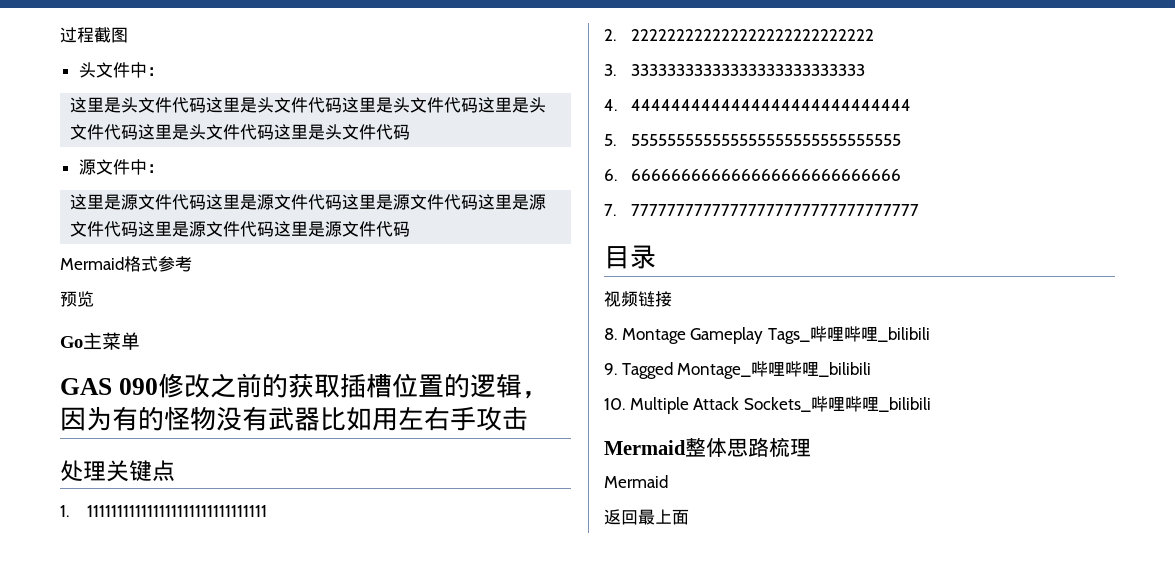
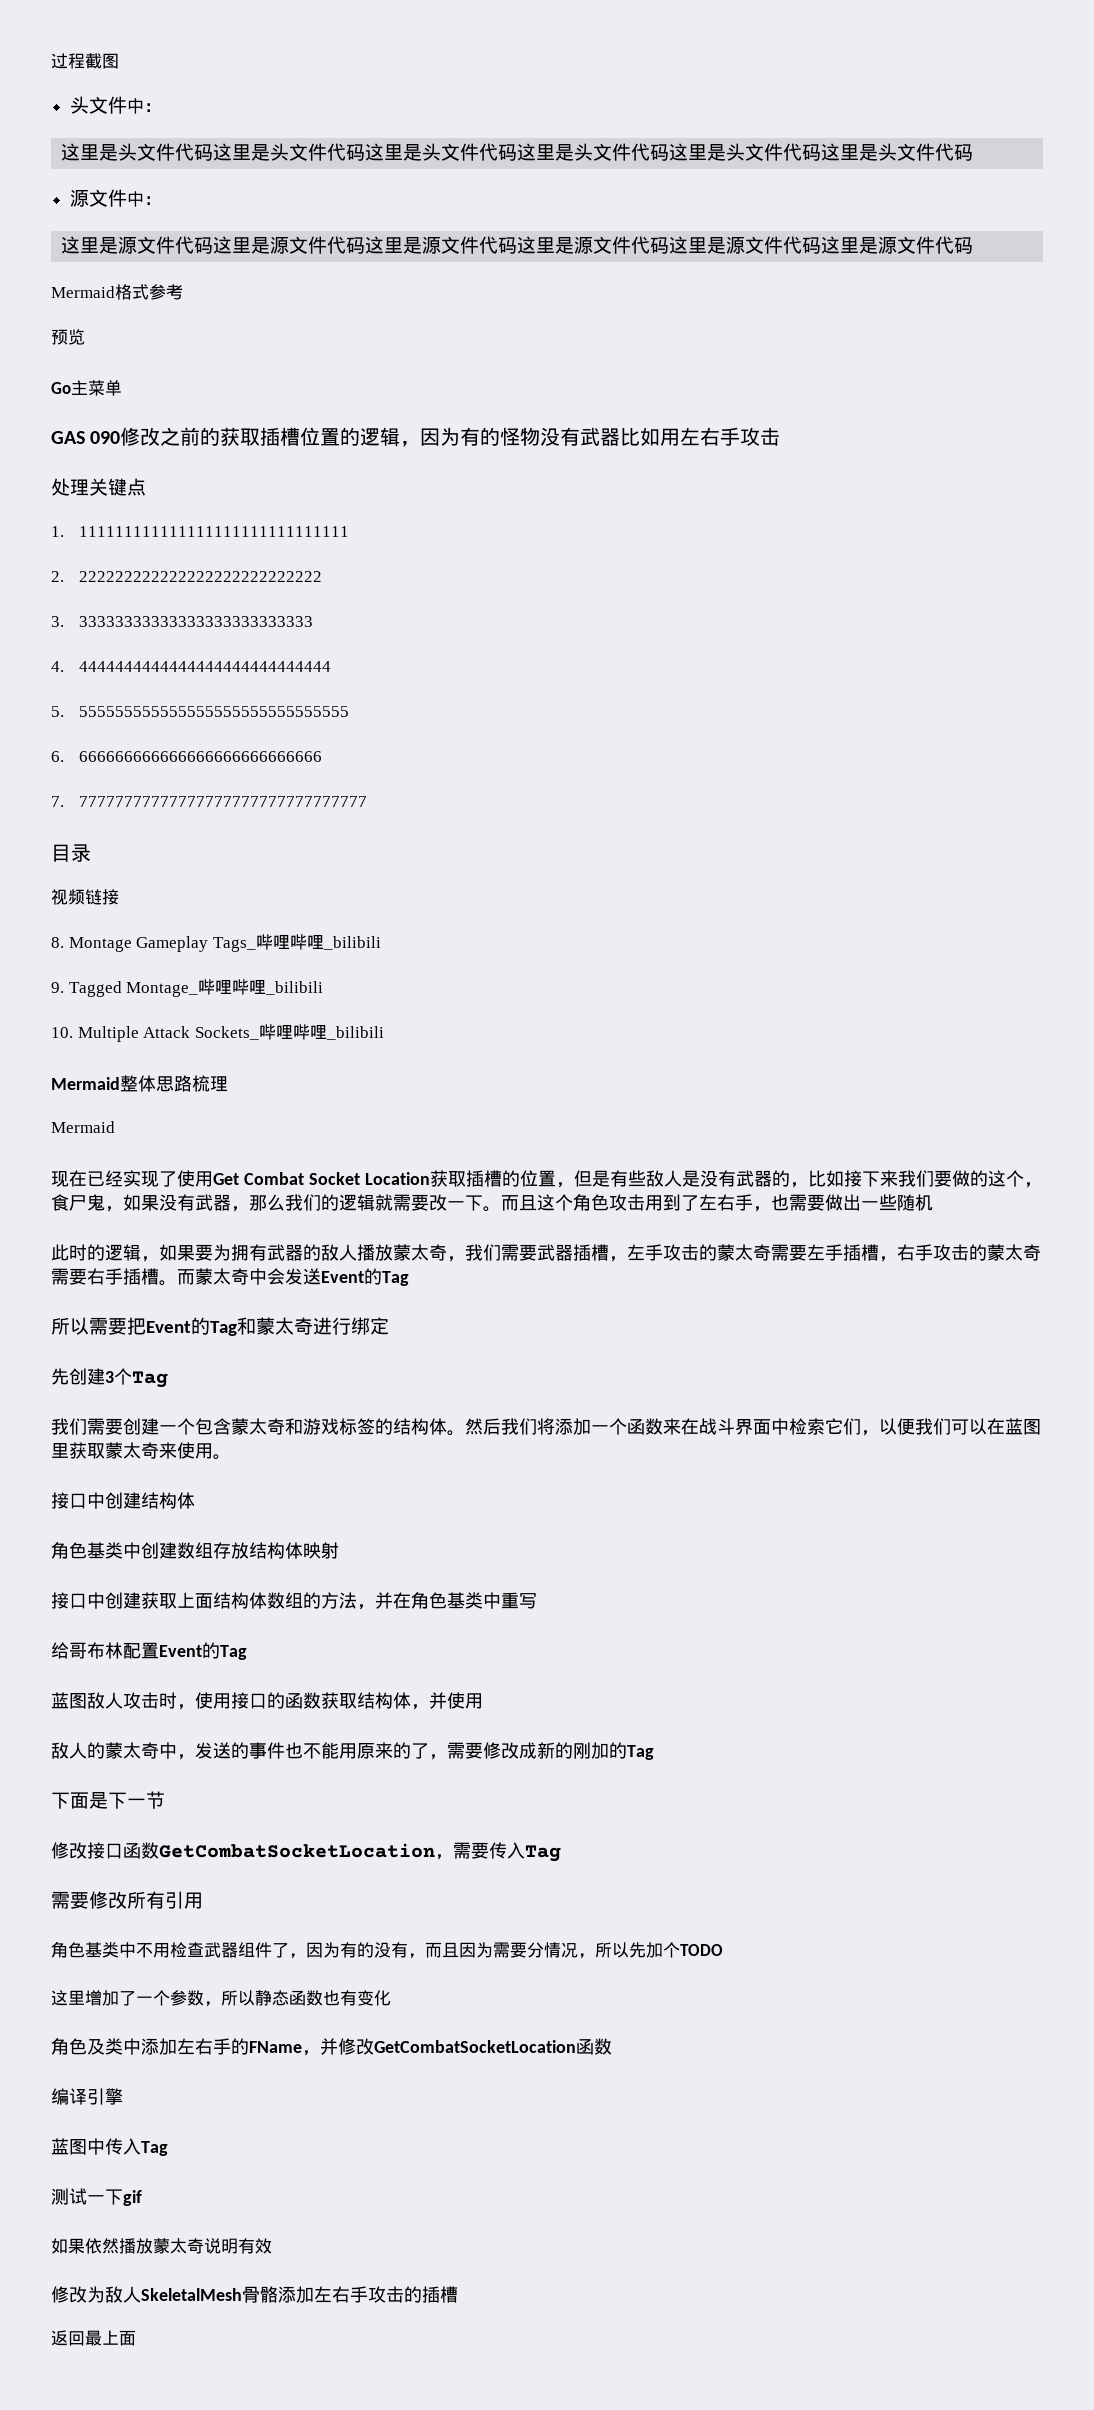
(668, 481) none -> [51,1170,1042,1188] [51,1194,933,1212] [51,1244,1041,1262] [51,1268,409,1286] [51,1317,389,1336] [51,1368,168,1388] [51,1418,1041,1436] [51,1442,231,1460] [51,1492,195,1509] [51,1542,339,1559] [51,1592,537,1610] [51,1642,247,1660] [51,1692,483,1710] [51,1742,654,1760] [51,1791,165,1809] [51,1842,561,1862] [51,1891,203,1909] [51,1941,723,1959] [51,1990,391,2007] [51,2038,612,2056] [51,2088,123,2105] [51,2138,168,2156] [51,2188,142,2206] [51,2238,272,2254] [51,2286,458,2303] // 现在已经实现了使用Get Combat Socket Location获取插槽的位置，但是有些敌人是没有武器的，比如接下来我们要做的这个，食尸鬼，如果没有武器，那么我们的逻辑就需要改一下。而且这个角色攻击用到了左右手，也需要做出一些随机 // 此时的逻辑，如果要为拥有武器的敌人播放蒙太奇，我们需要武器插槽，左手攻击的蒙太奇需要左手插槽，右手攻击的蒙太奇需要右手插槽。而蒙太奇中会发送Event的Tag // 所以需要把Event的Tag和蒙太奇进行绑定 // 先创建3个Tag // 我们需要创建一个包含蒙太奇和游戏标签的结构体。然后我们将添加一个函数来在战斗界面中检索它们，以便我们可以在蓝图里获取蒙太奇来使用。 // 接口中创建结构体 // 角色基类中创建数组存放结构体映射 // 接口中创建获取上面结构体数组的方法，并在角色基类中重写 // 给哥布林配置Event的Tag // 蓝图敌人攻击时，使用接口的函数获取结构体，并使用 // 敌人的蒙太奇中，发送的事件也不能用原来的了，需要修改成新的刚加的Tag // 下面是下一节 // 修改接口函数GetCombatSocketLocation，需要传入Tag // 需要修改所有引用 // 角色基类中不用检查武器组件了，因为有的没有，而且因为需要分情况，所以先加个TODO // 这里增加了一个参数，所以静态函数也有变化 // 角色及类中添加左右手的FName，并修改GetCombatSocketLocation函数 // 编译引擎 // 蓝图中传入Tag // 测试一下gif // 如果依然播放蒙太奇说明有效 // 修改为敌人SkeletalMesh骨骼添加左右手攻击的插槽

